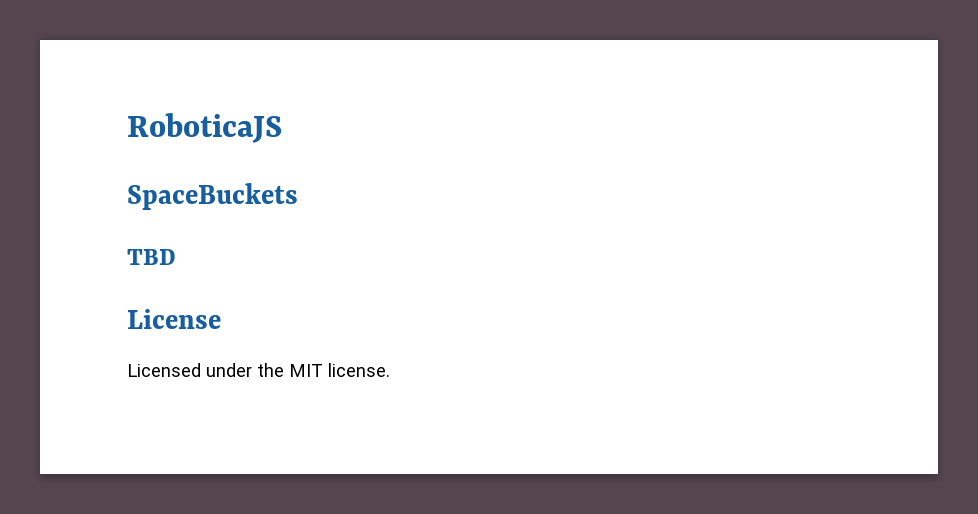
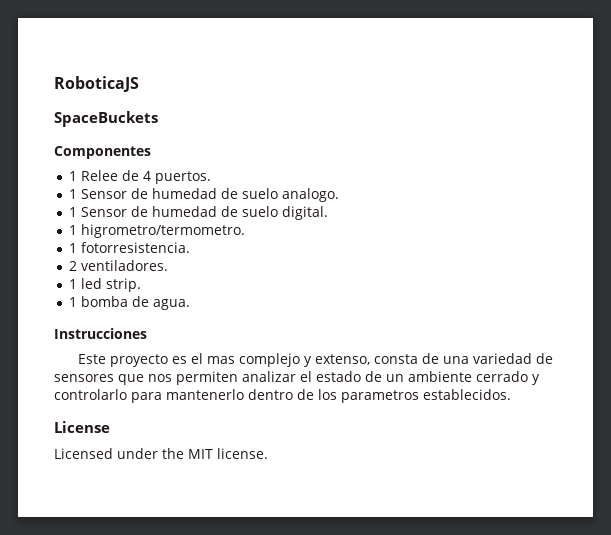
[127,249,176,265] TBD -> [54,146,151,159] [68,170,211,184] [68,188,339,202] [68,206,328,220] [68,224,245,238] [68,242,190,253] [68,260,168,271] [68,278,141,292] [68,296,190,310] [54,328,147,339] [77,353,553,367] [54,371,540,385] [54,389,511,403] Componentes // 1 Relee de 4 puertos. // 1 Sensor de humedad de suelo analogo. // 1 Sensor de humedad de suelo digital. // 1 higrometro/termometro. // 1 fotorresistencia. // 2 ventiladores. // 1 led strip. // 1 bomba de agua. // Instrucciones // Este proyecto es el mas complejo y extenso, consta de una variedad de sensores que nos permiten analizar el estado de un ambiente cerrado y controlarlo para mantenerlo dentro de los parametros establecidos.

